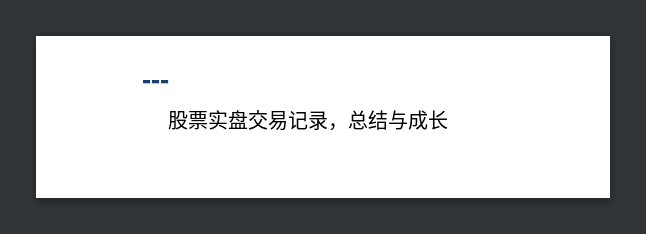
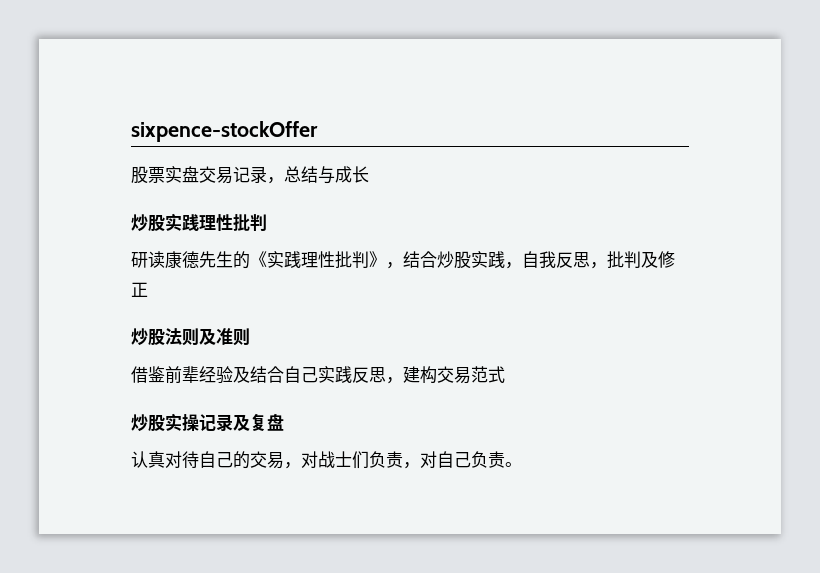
[142,80,169,89] --- -> [131,121,318,142] sixpence-stockOffer
(449, 120) none -> [131,213,267,232] [131,251,675,269] [131,282,148,297] [131,328,250,346] [131,366,505,384] [131,413,284,432] [131,451,522,469] // 炒股实践理性批判 // 研读康德先生的《实践理性批判》，结合炒股实践，自我反思，批判及修正 // 炒股法则及准则 // 借鉴前辈经验及结合自己实践反思，建构交易范式 // 炒股实操记录及复盘 // 认真对待自己的交易，对战士们负责，对自己负责。

